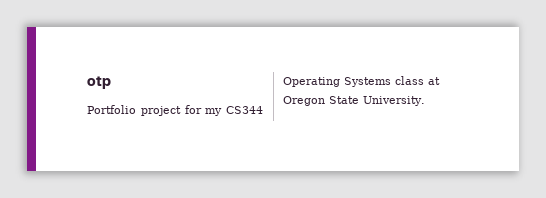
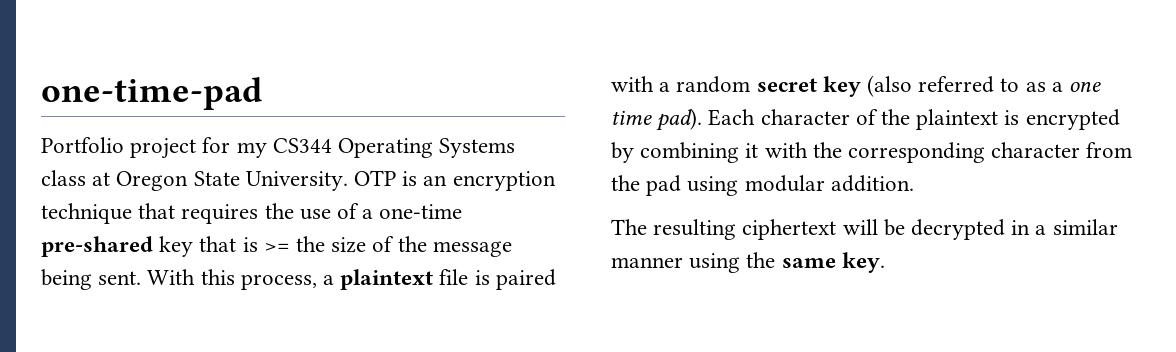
[87,76,111,89] otp -> [41,77,262,110] one-time-pad
(425, 101) none -> [354,170,556,191] [41,203,463,224] [41,236,512,257] [41,269,556,290] [611,75,1102,97] [611,108,1120,131] [611,142,1133,163] [611,175,914,196] [611,219,1118,240] [611,252,885,273] OTP is an encryption technique that requires the use of a one-time pre-shared key that is >= the size of the message being sent. With this process, a plaintext file is paired with a random secret key (also referred to as a one time pad). Each character of the plaintext is encrypted by combining it with the corresponding character from the pad using modular addition. // The resulting ciphertext will be decrypted in a similar manner using the same key.

